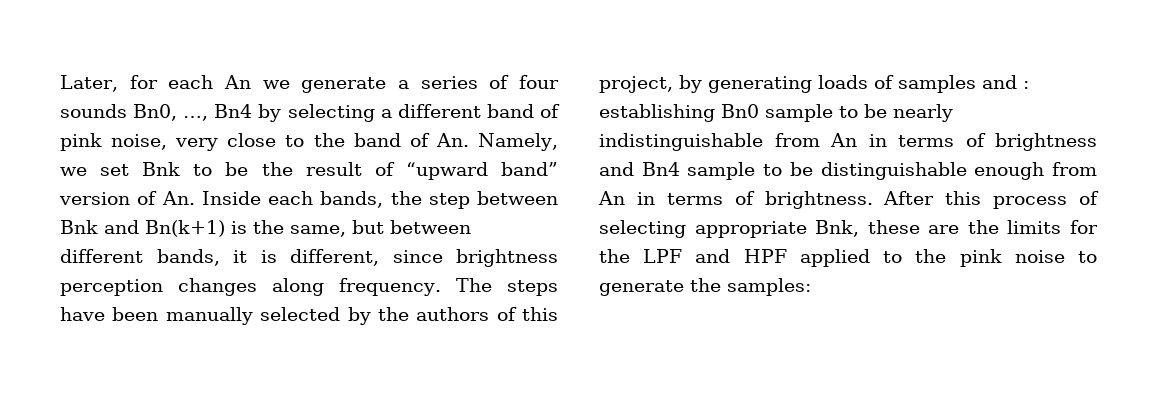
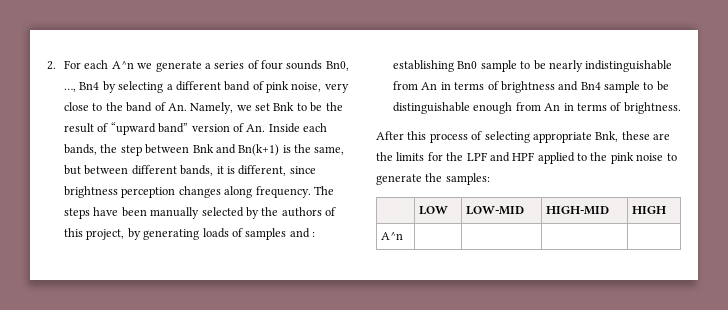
[60,75,251,92] Later, for each An -> [47,60,134,70] 2. For each A^n
(873, 200) none -> (681, 108) //
(811, 287) none -> [419,206,449,215] [466,206,525,215] [546,206,610,215] [632,206,667,214] [381,232,404,240] // | LOW | LOW-MID | HIGH-MID | HIGH // A^n | | | |

